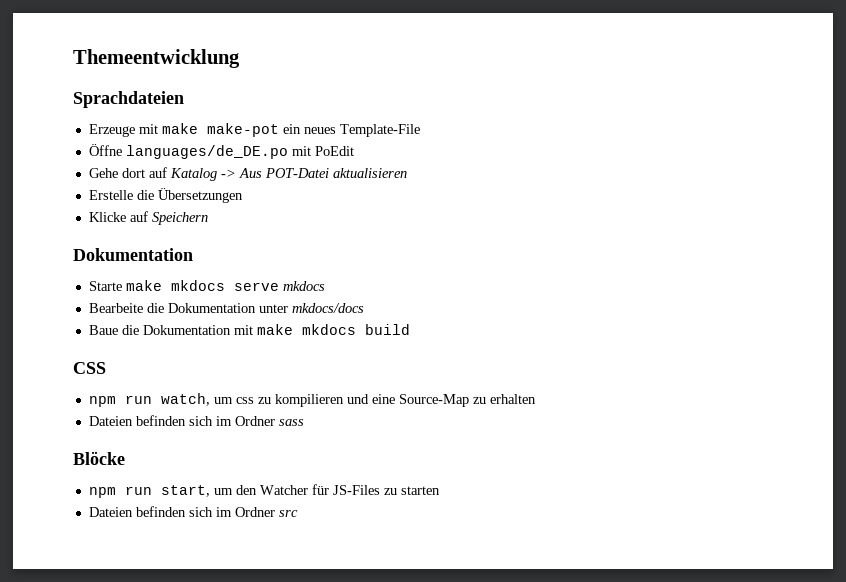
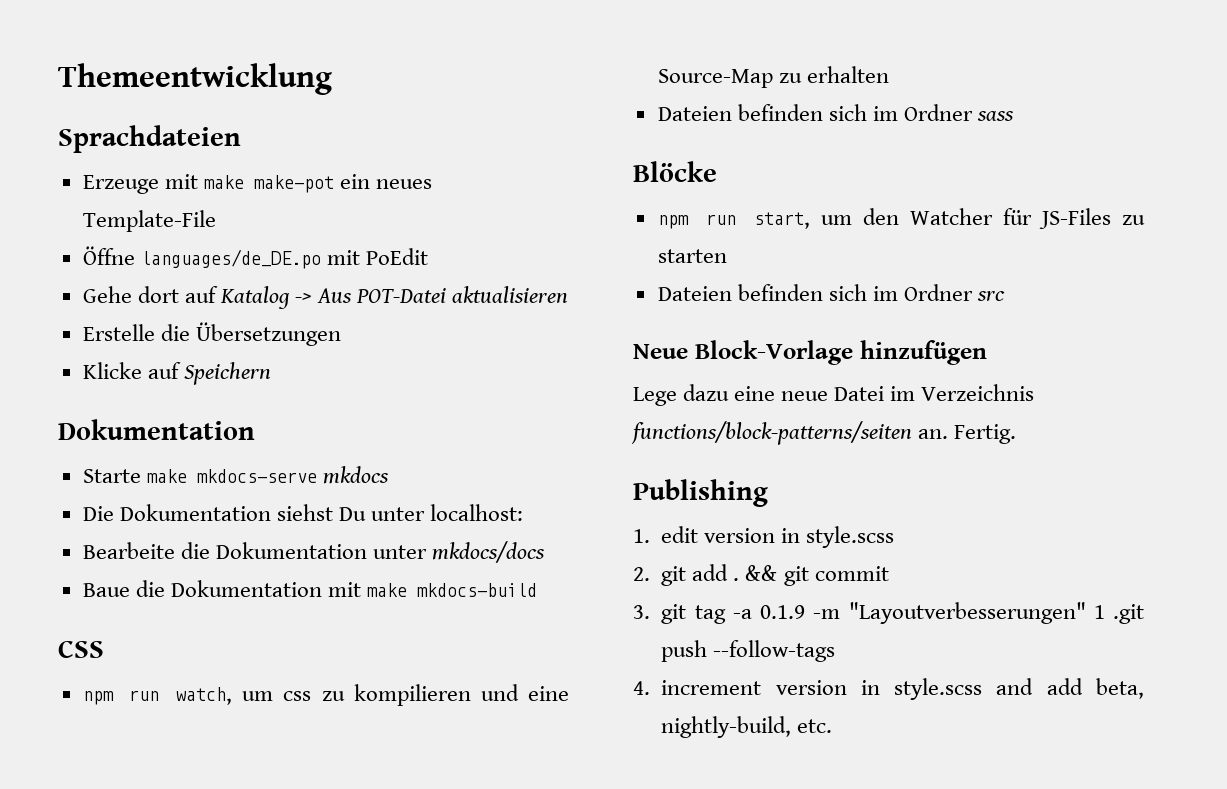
[170,280,325,291] mkdocs serve mkdocs -> [196,466,389,484] [82,504,524,521] mkdocs-serve mkdocs // Die Dokumentation siehst Du unter localhost:
[301,324,410,335] mkdocs build -> [417,583,538,597] mkdocs-build
(298, 513) none -> [633,340,987,365] [633,384,1035,406] [631,421,1017,445] [633,479,768,507] [633,526,895,548] [633,564,889,586] [633,602,1144,624] [661,640,836,662] [633,678,1144,700] [661,716,833,738] // Neue Block-Vorlage hinzufügen // Lege dazu eine neue Datei im Verzeichnis functions/block-patterns/seiten an. Fertig. // Publishing // 1. edit version in style.scss // 2. git add . && git commit // 3. git tag -a 0.1.9 -m "Layoutverbesserungen" 1 .git push --follow-tags // 4. increment version in style.scss and add beta, nightly-build, etc.

